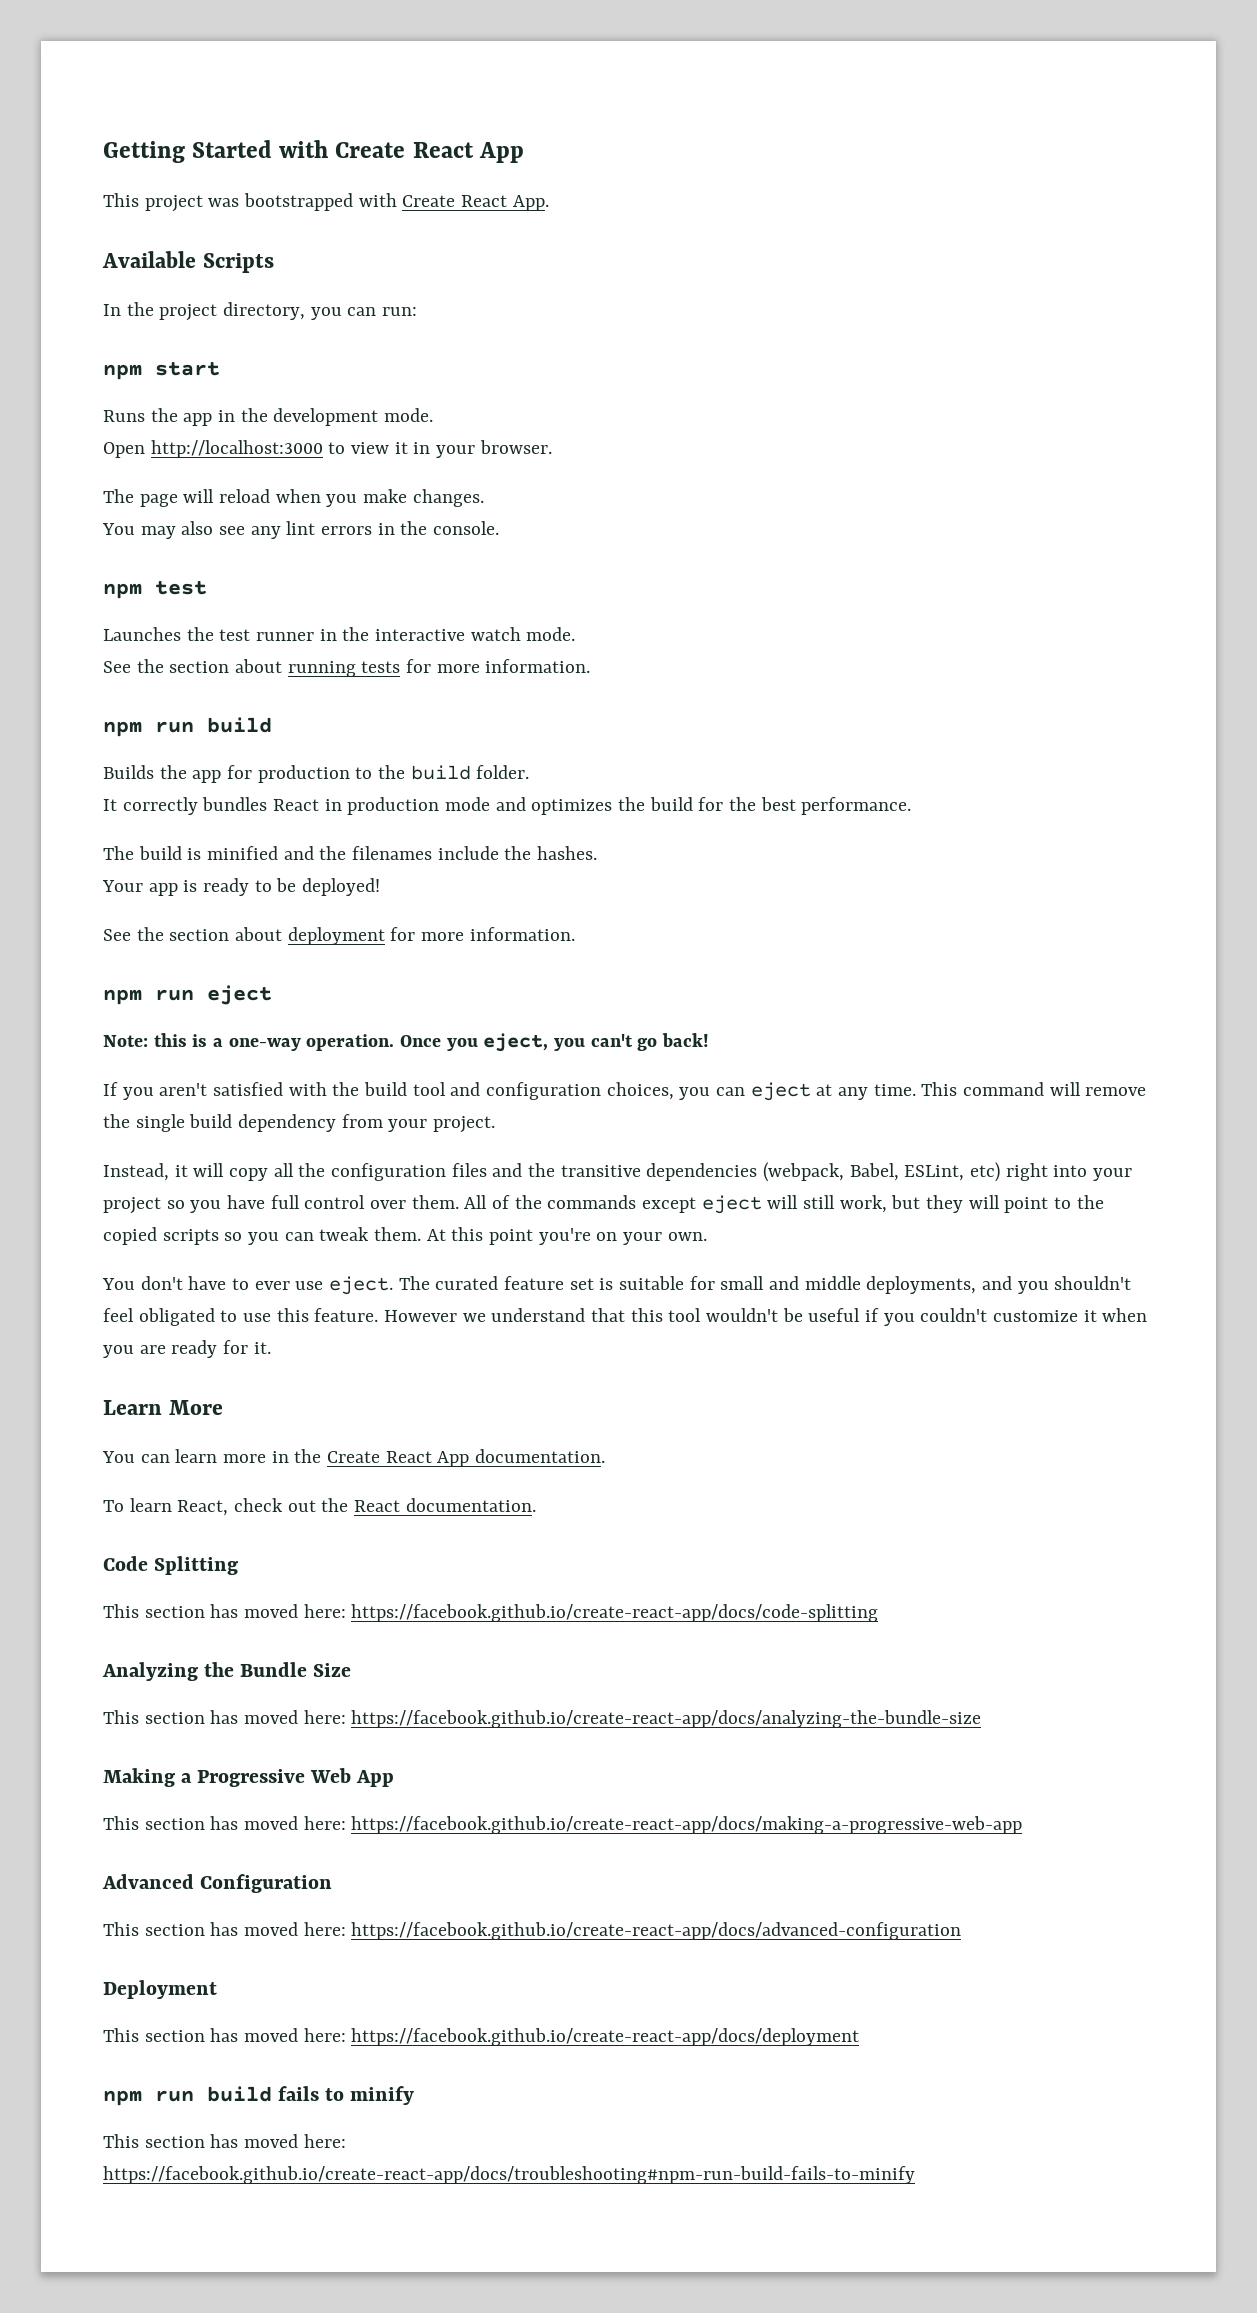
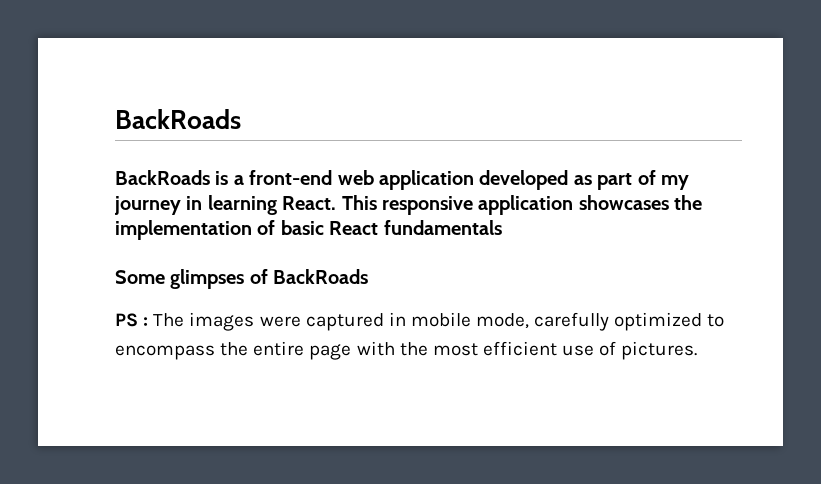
[103,140,524,163] [103,193,549,212] [102,251,274,273] [103,302,418,321] [103,362,220,380] [103,408,434,426] [103,440,552,458] [103,489,484,507] [102,521,500,539] [103,581,207,599] [103,627,576,641] [103,659,591,677] [103,717,272,737] [103,765,530,783] [103,797,912,815] [103,846,598,860] [102,878,381,896] [103,927,575,945] [103,985,272,1005] [103,1033,710,1052] [103,1082,1147,1101] [103,1114,496,1133] [103,1162,1133,1182] [103,1195,1104,1214] [103,1227,707,1245] [102,1276,1132,1295] [103,1308,1148,1326] [103,1340,271,1358] [103,1400,223,1415] [102,1449,606,1467] [103,1498,536,1516] [103,1556,239,1575] [103,1604,879,1622] [102,1662,352,1681] [103,1710,982,1728] [103,1768,395,1787] [103,1816,1023,1834] [102,1874,333,1893] [103,1922,962,1940] [103,1980,217,1999] [103,2028,860,2046] [103,2086,415,2106] [103,2134,346,2148] [103,2166,915,2184] Getting Started with Create React App // This project was bootstrapped with Create React App. // Available Scripts // In the project directory, you can run: // npm start // Runs the app in the development mode. // Open http://localhost:3000 to view it in your browser. // The page will reload when you make changes. // You may also see any lint errors in the console. // npm test // Launches the test runner in the interactive watch mode. // See the section about running tests for more information. // npm run build // Builds the app for production to the build folder. // It correctly bundles React in production mode and optimizes the build for the best performance. // The build is minified and the filenames include the hashes. // Your app is ready to be deployed! // See the section about deployment for more information. // npm run eject // Note: this is a one-way operation. Once you eject, you can't go back! // If you aren't satisfied with the build tool and configuration choices, you can eject at any time. This command will remove the single build dependency from your project. // Instead, it will copy all the configuration files and the transitive dependencies (webpack, Babel, ESLint, etc) right into your project so you have full control over them. All of the commands except eject will still work, but they will point to the copied scripts so you can tweak them. At this point you're on your own. // You don't have to ever use eject. The curated feature set is suitable for small and middle deployments, and you shouldn't feel obligated to use this feature. However we understand that this tool wouldn't be useful if you couldn't customize it when you are ready for it. // Learn More // You can learn more in the Create React App documentation. // To learn React, check out the React documentation. // Code Splitting // This section has moved here: https://facebook.github.io/create-react-app/docs/code-splitting // Analyzing the Bundle Size // This section has moved here: https://facebook.github.io/create-react-app/docs/analyzing-the-bundle-size // Making a Progressive Web App // This section has moved here: https://facebook.github.io/create-react-app/docs/making-a-progressive-web-app // Advanced Configuration // This section has moved here: https://facebook.github.io/create-react-app/docs/advanced-configuration // Deployment // This section has moved here: https://facebook.github.io/create-react-app/docs/deployment // npm run build fails to minify // This section has moved here: https://facebook.github.io/create-react-app/docs/troubleshooting#npm-run-build-fails-to-minify -> [115,109,241,129] [115,170,689,190] [114,195,703,215] [115,220,502,240] [115,269,369,289] [115,312,725,331] [115,341,698,360] BackRoads // BackRoads is a front-end web application developed as part of my journey in learning React. This responsive application showcases the implementation of basic React fundamentals // Some glimpses of BackRoads // PS : The images were captured in mobile mode, carefully optimized to encompass the entire page with the most efficient use of pictures.

